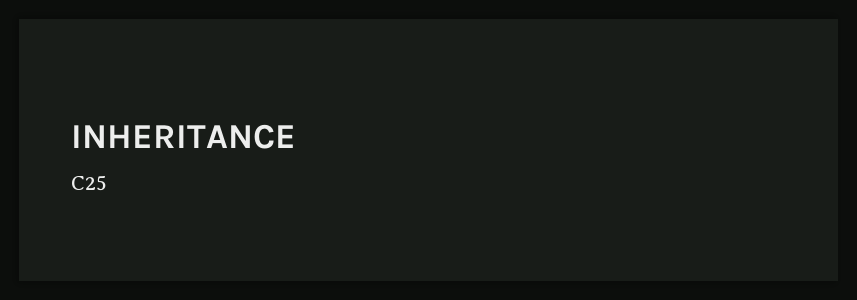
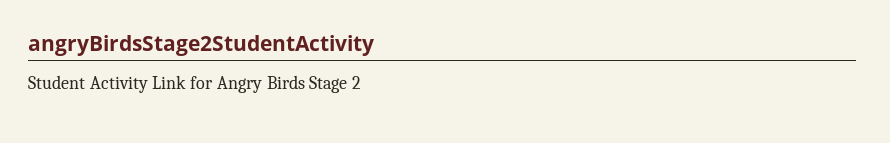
[71,124,296,149] [71,175,107,191] INHERITANCE // C25 -> [28,35,374,56] [28,75,362,93] angryBirdsStage2StudentActivity // Student Activity Link for Angry Birds Stage 2

